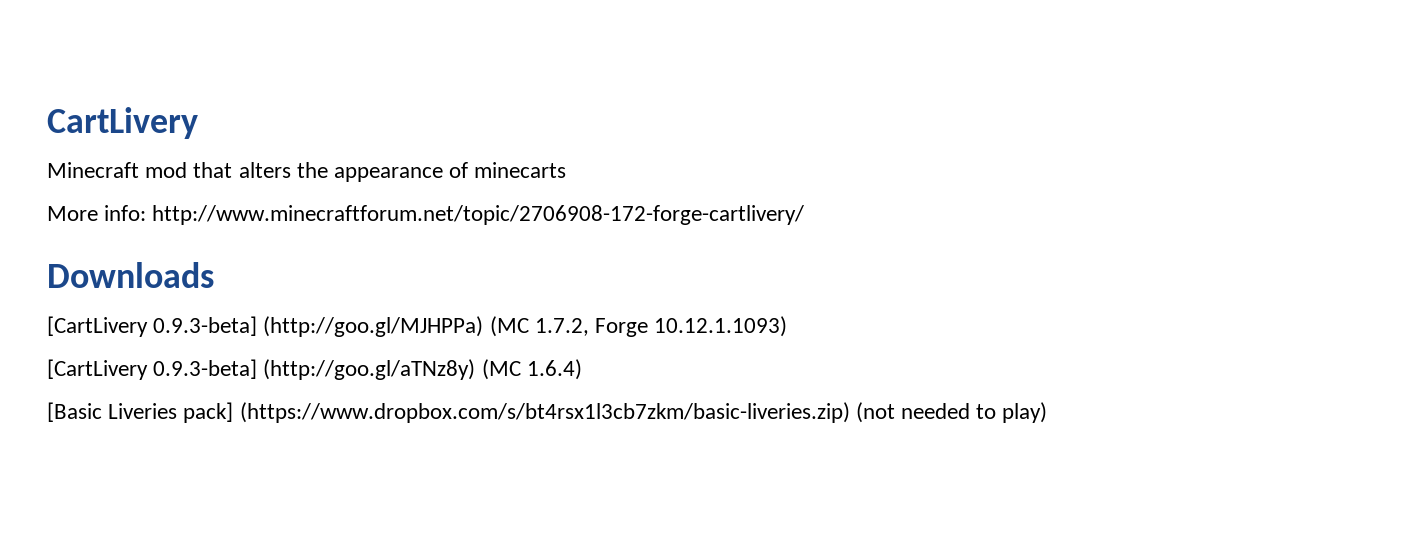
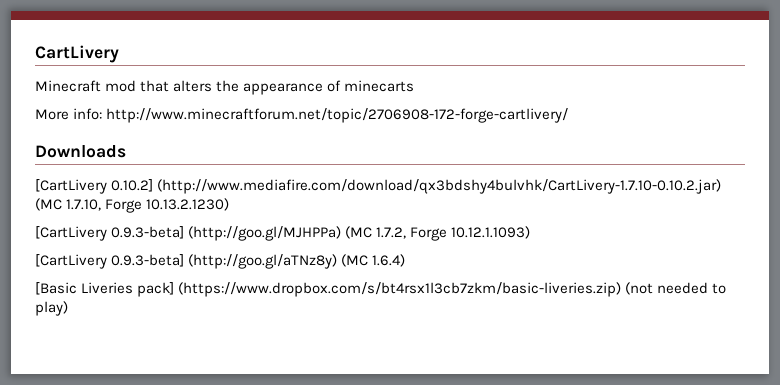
(214, 275) none -> [35,179,722,194] [35,198,230,213] // [CartLivery 0.10.2] (http://www.mediafire.com/download/qx3bdshy4bulvhk/CartLivery-1.7.10-0.10.2.jar) (MC 1.7.10, Forge 10.13.2.1230)

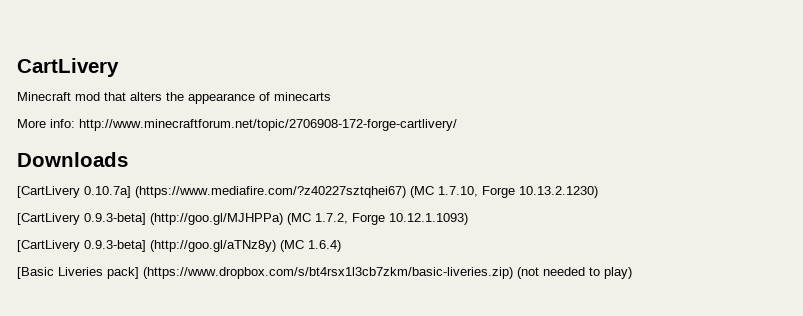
[111,179,722,194] 0.10.2] (http://www.mediafire.com/download/qx3bdshy4bulvhk/CartLivery-1.7.10-0.10.2.jar) -> [84,186,406,198] 0.10.7a] (https://www.mediafire.com/?z40227sztqhei67)

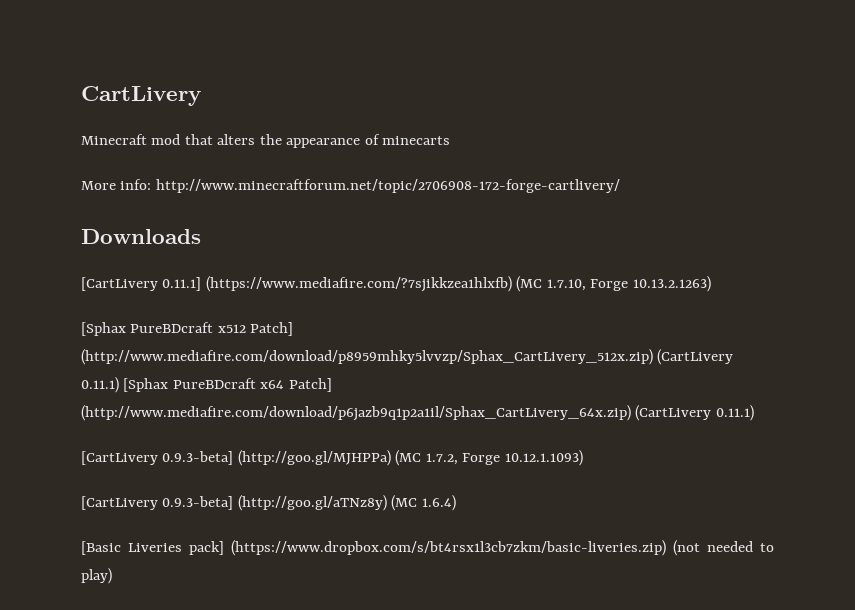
[84,186,406,198] 0.10.7a] (https://www.mediafire.com/?z40227sztqhei67) -> [162,276,512,292] 0.11.1] (https://www.mediafire.com/?7sjikkzea1hlxfb)
[519,186,598,198] 10.13.2.1230) -> [632,276,711,292] [81,322,294,336] [81,349,734,365] [81,377,332,393] [81,405,754,421] 10.13.2.1263) // [Sphax PureBDcraft x512 Patch] (http://www.mediafire.com/download/p8959mhky5lvvzp/Sphax_CartLivery_512x.zip) (CartLivery 0.11.1) [Sphax PureBDcraft x64 Patch] (http://www.mediafire.com/download/p6jazb9q1p2a1il/Sphax_CartLivery_64x.zip) (CartLivery 0.11.1)

